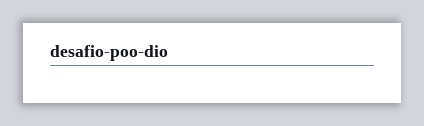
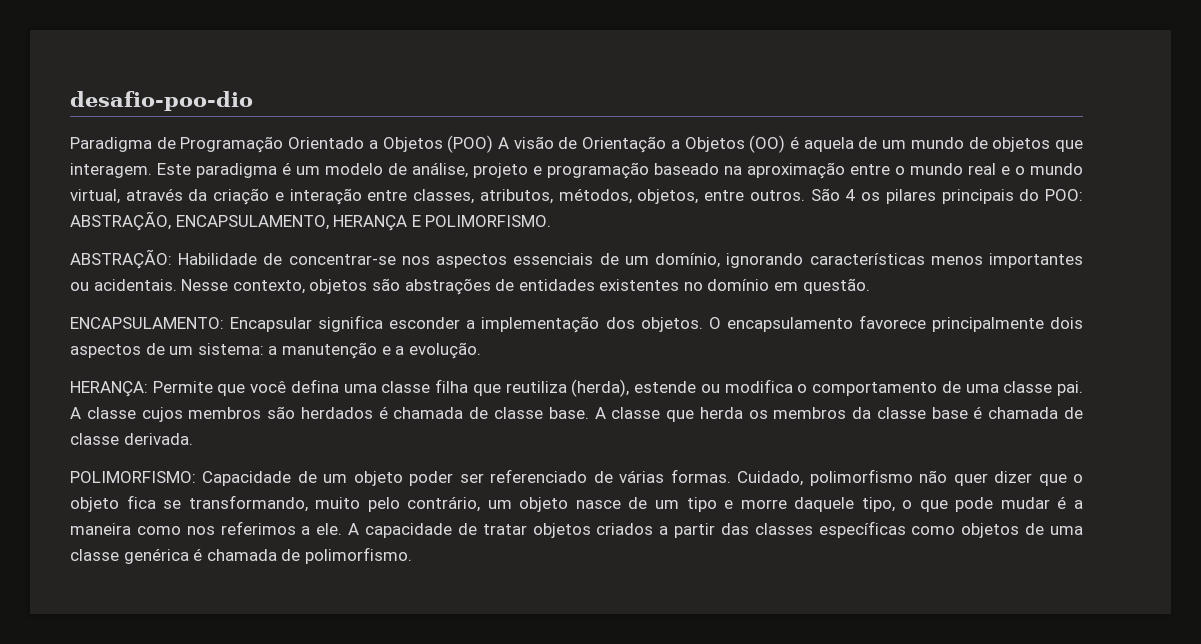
(168, 53) none -> [70,135,1083,153] [70,162,1083,179] [70,188,1083,205] [70,211,552,231] [70,249,1083,269] [70,278,870,295] [70,315,1084,333] [70,342,481,359] [70,379,1083,397] [70,406,1083,422] [70,433,193,445] [70,469,1083,486] [70,495,1083,512] [70,521,1084,538] [70,547,412,564] // Paradigma de Programação Orientado a Objetos (POO) A visão de Orientação a Objetos (OO) é aquela de um mundo de objetos que interagem. Este paradigma é um modelo de análise, projeto e programação baseado na aproximação entre o mundo real e o mundo virtual, através da criação e interação entre classes, atributos, métodos, objetos, entre outros. São 4 os pilares principais do POO: ABSTRAÇÃO, ENCAPSULAMENTO, HERANÇA E POLIMORFISMO. // ABSTRAÇÃO: Habilidade de concentrar-se nos aspectos essenciais de um domínio, ignorando características menos importantes ou acidentais. Nesse contexto, objetos são abstrações de entidades existentes no domínio em questão. // ENCAPSULAMENTO: Encapsular significa esconder a implementação dos objetos. O encapsulamento favorece principalmente dois aspectos de um sistema: a manutenção e a evolução. // HERANÇA: Permite que você defina uma classe filha que reutiliza (herda), estende ou modifica o comportamento de uma classe pai. A classe cujos membros são herdados é chamada de classe base. A classe que herda os membros da classe base é chamada de classe derivada. // POLIMORFISMO: Capacidade de um objeto poder ser referenciado de várias formas. Cuidado, polimorfismo não quer dizer que o objeto fica se transformando, muito pelo contrário, um objeto nasce de um tipo e morre daquele tipo, o que pode mudar é a maneira como nos referimos a ele. A capacidade de tratar objetos criados a partir das classes específicas como objetos de uma classe genérica é chamada de polimorfismo.

